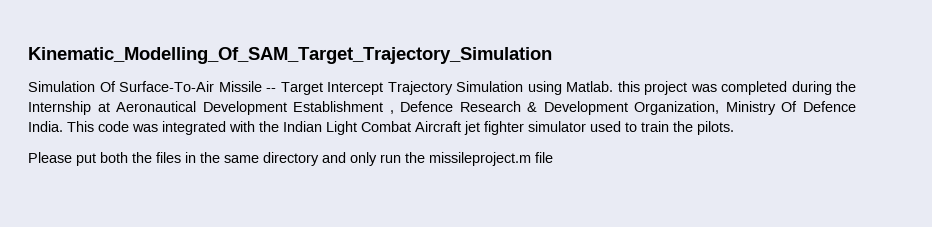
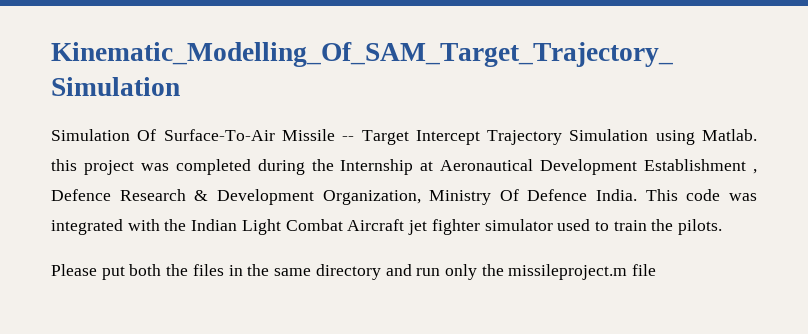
[350,152,401,166] only run -> [416,264,477,280] run only

